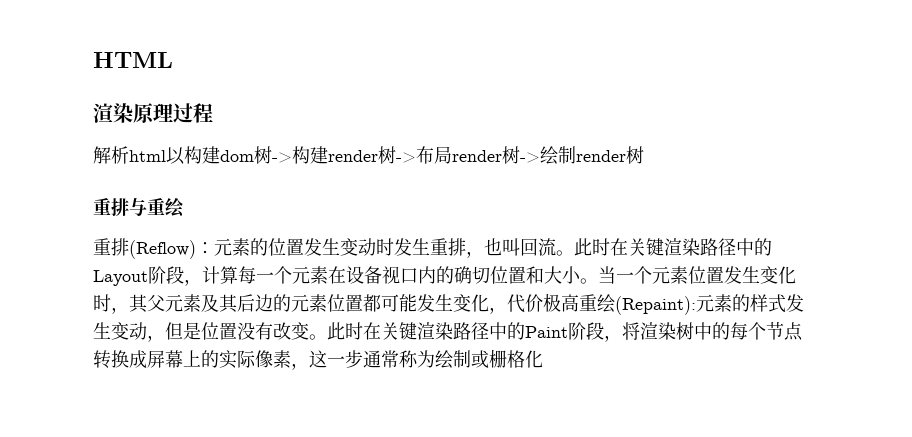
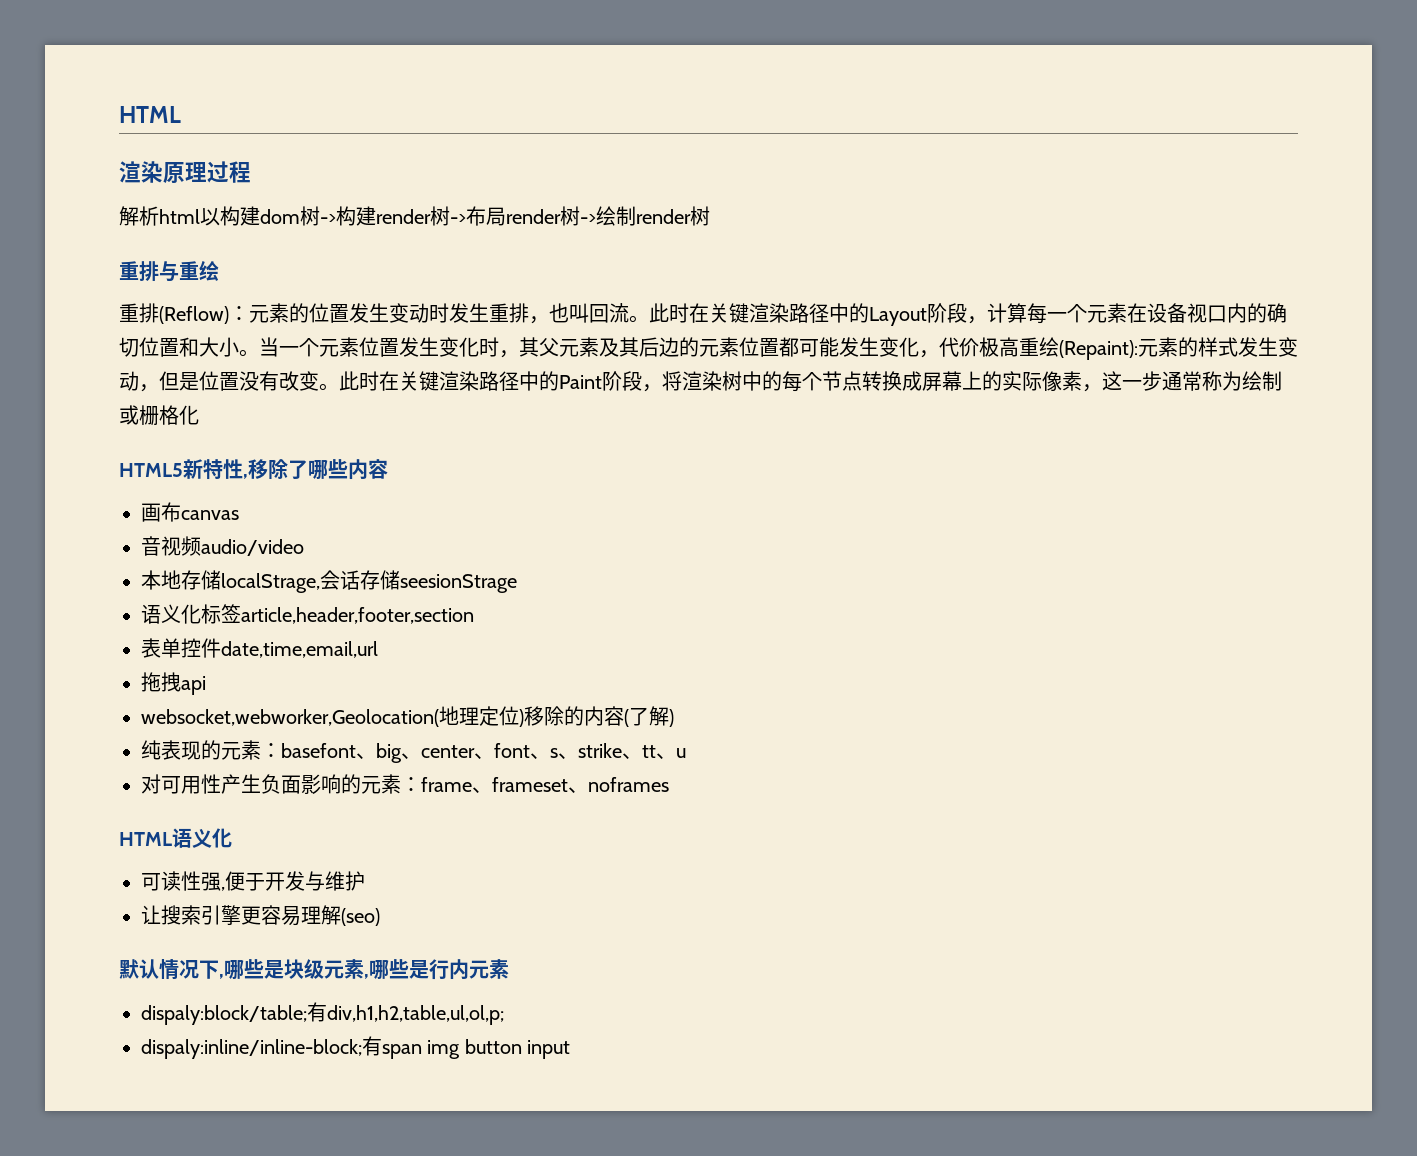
(543, 359) none -> [119,459,388,480] [141,502,239,522] [141,536,304,556] [141,570,517,593] [141,604,474,624] [141,638,378,658] [141,672,206,695] [141,706,674,727] [141,740,686,763] [141,774,669,794] [119,828,232,848] [141,871,365,891] [141,905,380,926] [119,959,509,980] [141,1002,504,1025] [141,1036,571,1059] // HTML5新特性,移除了哪些内容 // 画布canvas // 音视频audio/video // 本地存储localStrage,会话存储seesionStrage // 语义化标签article,header,footer,section // 表单控件date,time,email,url // 拖拽api // websocket,webworker,Geolocation(地理定位)移除的内容(了解) // 纯表现的元素：basefont、big、center、font、s、strike、tt、u // 对可用性产生负面影响的元素：frame、frameset、noframes // HTML语义化 // 可读性强,便于开发与维护 // 让搜索引擎更容易理解(seo) // 默认情况下,哪些是块级元素,哪些是行内元素 // dispaly:block/table;有div,h1,h2,table,ul,ol,p; // dispaly:inline/inline-block;有span img button input

